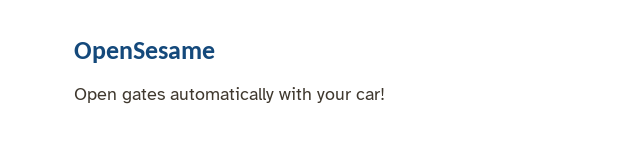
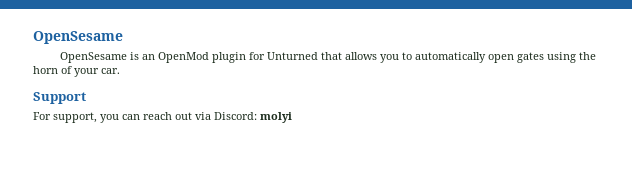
[74,87,385,104] Open gates automatically with your car! -> [59,52,596,63] [33,66,120,77] [33,92,86,104] [33,112,292,123] OpenSesame is an OpenMod plugin for Unturned that allows you to automatically open gates using the horn of your car. // Support // For support, you can reach out via Discord: molyi

